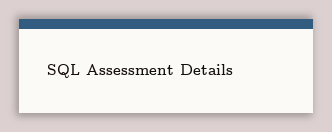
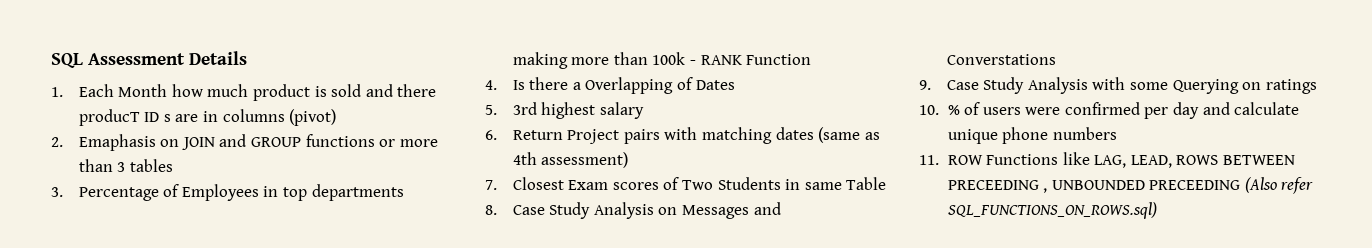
(233, 69) none -> [51,84,437,101] [78,109,337,126] [51,134,438,151] [78,159,173,172] [51,184,404,201] [512,52,812,69] [485,77,735,94] [485,102,644,119] [485,127,880,144] [512,152,629,168] [485,177,887,190] [485,202,781,219] [946,54,1056,65] [919,77,1317,94] [919,102,1300,119] [947,127,1117,144] [919,152,1296,168] [947,177,1314,194] [947,202,1157,219] // 1. Each Month how much product is sold and there producT ID s are in columns (pivot) // 2. Emaphasis on JOIN and GROUP functions or more than 3 tables // 3. Percentage of Employees in top departments making more than 100k - RANK Function // 4. Is there a Overlapping of Dates // 5. 3rd highest salary // 6. Return Project pairs with matching dates (same as 4th assessment) // 7. Closest Exam scores of Two Students in same Table // 8. Case Study Analysis on Messages and Converstations // 9. Case Study Analysis with some Querying on ratings // 10. % of users were confirmed per day and calculate unique phone numbers // 11. ROW Functions like LAG, LEAD, ROWS BETWEEN PRECEEDING , UNBOUNDED PRECEEDING (Also refer SQL_FUNCTIONS_ON_ROWS.sql)

